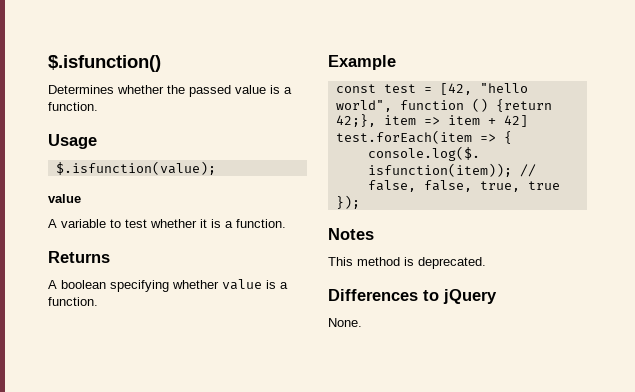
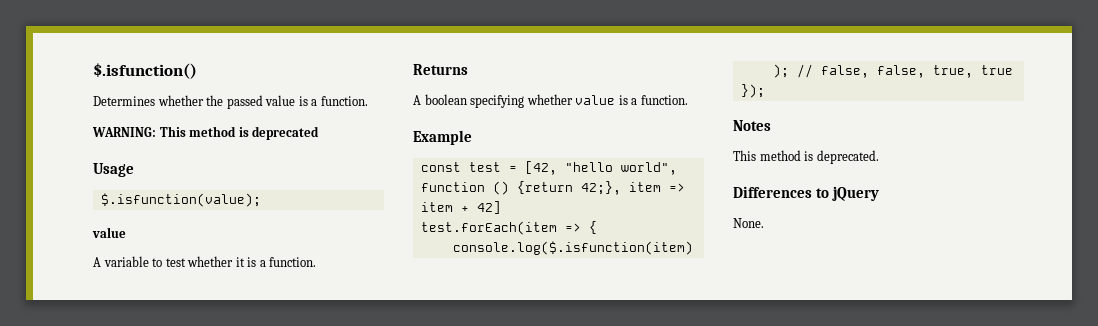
(98, 106) none -> [92,126,320,140] // WARNING: This method is deprecated

